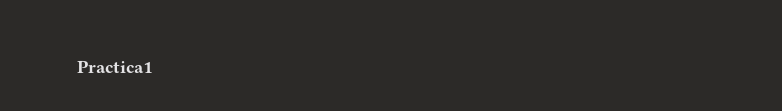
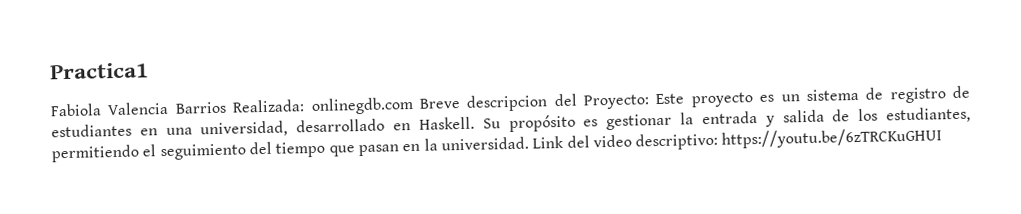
(153, 66) none -> [50,85,970,117] [51,106,972,138] [51,127,943,163] // Fabiola Valencia Barrios Realizada: onlinegdb.com Breve descripcion del Proyecto: Este proyecto es un sistema de registro de estudiantes en una universidad, desarrollado en Haskell. Su propósito es gestionar la entrada y salida de los estudiantes, permitiendo el seguimiento del tiempo que pasan en la universidad. Link del video descriptivo: https://youtu.be/6zTRCKuGHUI

